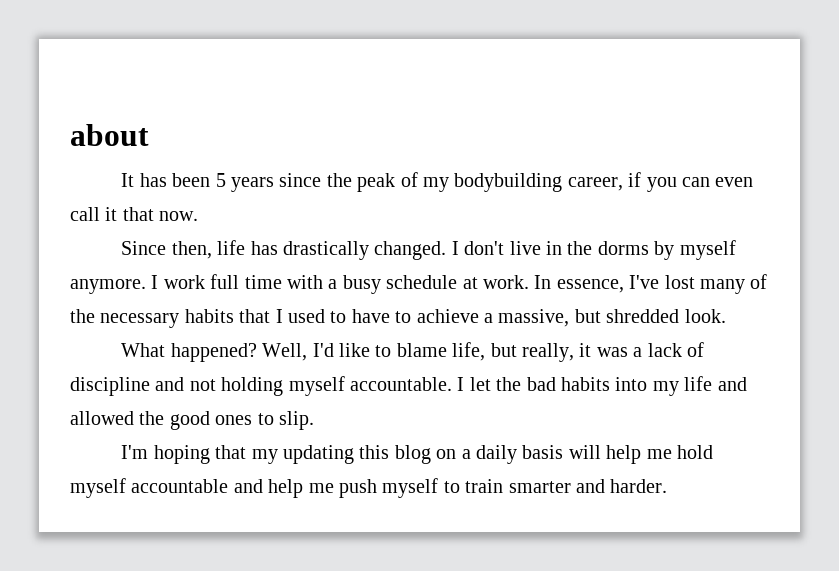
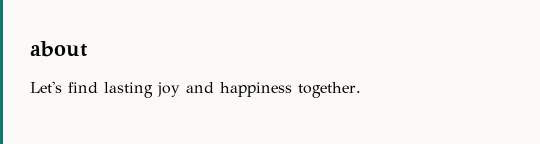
[121,172,754,192] [70,207,199,221] [121,240,736,260] [70,274,768,294] [70,309,726,328] [121,342,704,362] [70,376,747,396] [70,411,314,430] [121,445,713,464] [70,478,668,498] It has been 5 years since the peak of my bodybuilding career, if you can even call it that now. // Since then, life has drastically changed. I don't live in the dorms by myself anymore. I work full time with a busy schedule at work. In essence, I've lost many of the necessary habits that I used to have to achieve a massive, but shredded look. // What happened? Well, I'd like to blame life, but really, it was a lack of discipline and not holding myself accountable. I let the bad habits into my life and allowed the good ones to slip. // I'm hoping that my updating this blog on a daily basis will help me hold myself accountable and help me push myself to train smarter and harder. -> [30,81,361,98] Let's find lasting joy and happiness together.

